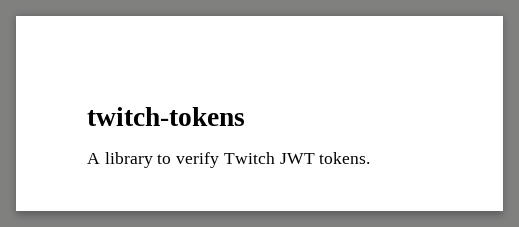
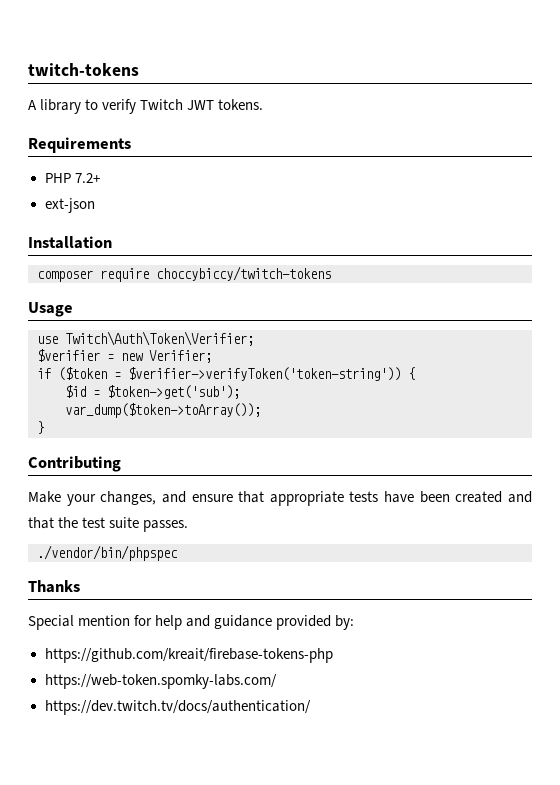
(371, 158) none -> [28,137,131,153] [44,173,100,183] [44,198,95,213] [28,236,112,249] [37,266,331,282] [28,302,73,317] [37,331,254,346] [37,349,212,363] [37,367,415,381] [65,385,240,399] [65,403,261,418] [37,421,44,434] [28,456,121,472] [28,491,532,506] [28,517,189,532] [37,545,178,561] [28,580,80,593] [28,615,355,630] [44,648,333,663] [44,674,277,689] [44,700,311,715] // Requirements // PHP 7.2+ // ext-json // Installation // composer require choccybiccy/twitch-tokens // Usage // use Twitch\Auth\Token\Verifier; // $verifier = new Verifier; // if ($token = $verifier->verifyToken('token-string')) { // $id = $token->get('sub'); // var_dump($token->toArray()); // } // Contributing // Make your changes, and ensure that appropriate tests have been created and that the test suite passes. // ./vendor/bin/phpspec // Thanks // Special mention for help and guidance provided by: // https://github.com/kreait/firebase-tokens-php // https://web-token.spomky-labs.com/ // https://dev.twitch.tv/docs/authentication/

